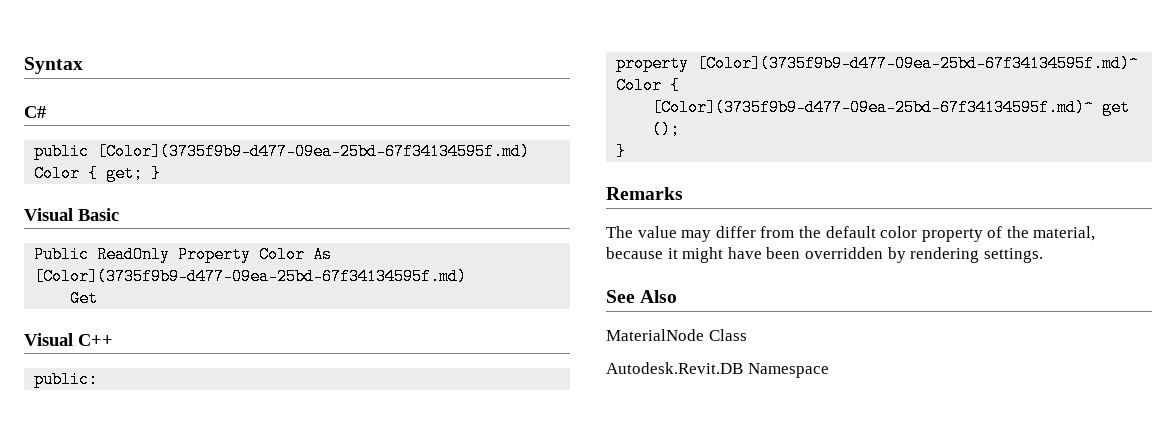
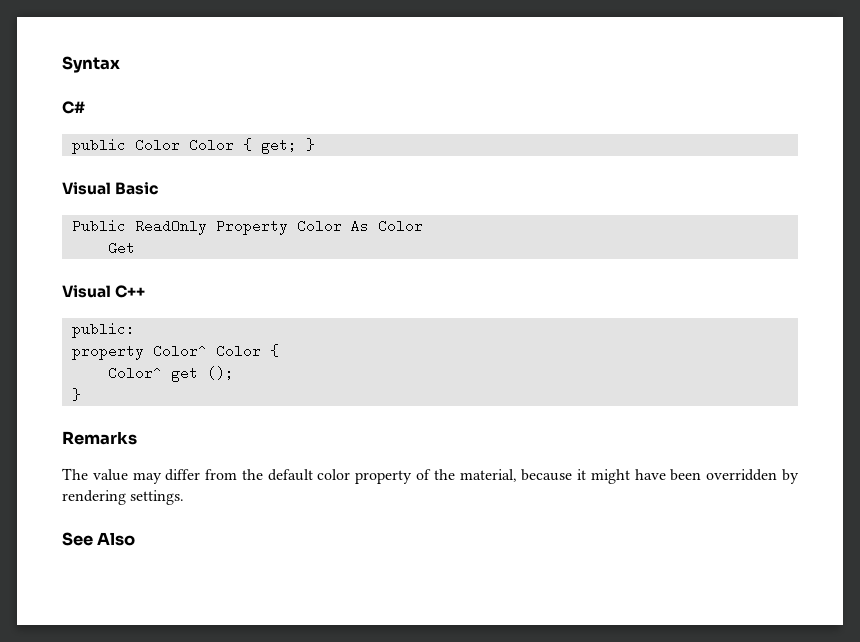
[97,143,531,160] [Color](3735f9b9-d477-09ea-25bd-67f34134595f.md) -> [134,138,180,152] Color
[34,268,468,285] [Color](3735f9b9-d477-09ea-25bd-67f34134595f.md) -> [377,219,423,233] Color
[697,55,1140,72] [Color](3735f9b9-d477-09ea-25bd-67f34134595f.md)^ -> [152,344,207,358] Color^
[652,99,1095,116] [Color](3735f9b9-d477-09ea-25bd-67f34134595f.md)^ -> [107,366,162,380] Color^
[606,329,747,341] [606,362,829,378] // MaterialNode Class // Autodesk.Revit.DB Namespace -> (136, 539) none

